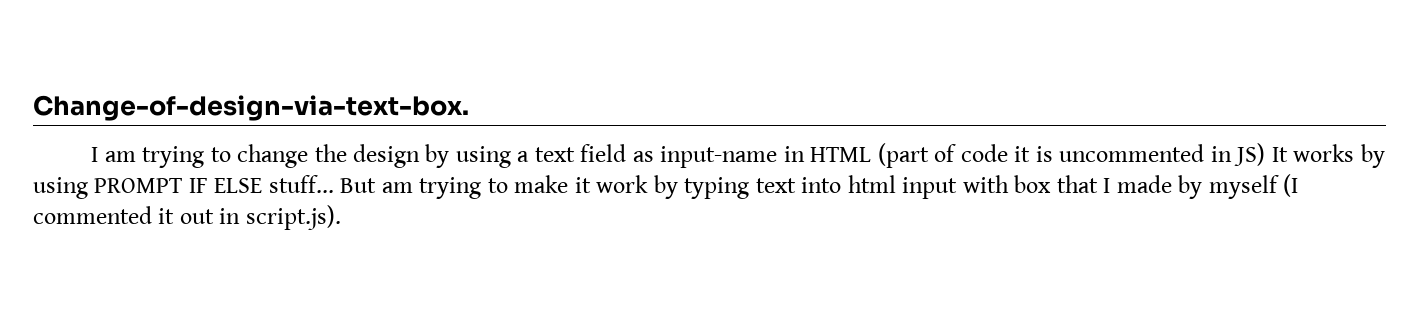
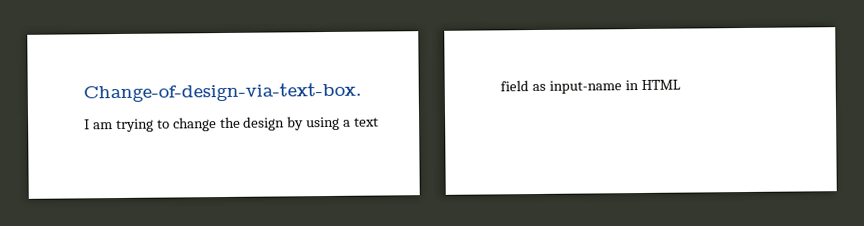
[877,143,1385,168] [33,174,1299,199] [33,205,341,230] (part of code it is uncommented in JS) It works by using PROMPT IF ELSE stuff... But am trying to make it work by typing text into html input with box that I made by myself (I commented it out in script.js). -> (681, 84) none

